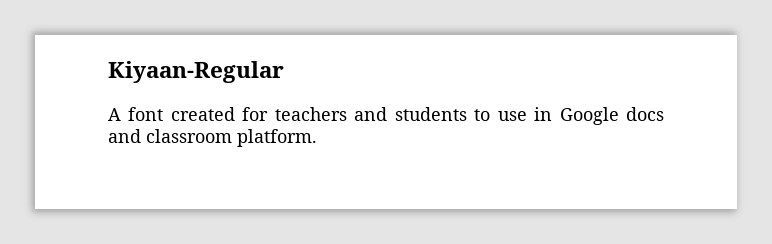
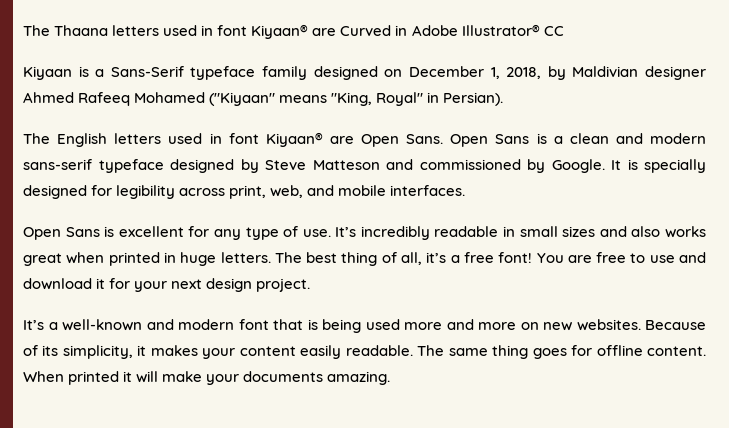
[108,61,284,83] [108,107,664,125] [108,129,317,147] Kiyaan-Regular // A font created for teachers and students to use in Google docs and classroom platform. -> [23,24,564,39] [23,66,707,80] [23,92,504,106] [23,132,706,147] [23,159,706,173] [23,185,466,199] [23,226,706,240] [23,252,706,266] [23,278,311,292] [23,319,706,333] [23,345,706,359] [23,371,391,385] The Thaana letters used in font Kiyaan® are Curved in Adobe Illustrator® CC // Kiyaan is a Sans-Serif typeface family designed on December 1, 2018, by Maldivian designer Ahmed Rafeeq Mohamed ("Kiyaan" means "King, Royal" in Persian). // The English letters used in font Kiyaan® are Open Sans. Open Sans is a clean and modern sans-serif typeface designed by Steve Matteson and commissioned by Google. It is specially designed for legibility across print, web, and mobile interfaces. // Open Sans is excellent for any type of use. It’s incredibly readable in small sizes and also works great when printed in huge letters. The best thing of all, it’s a free font! You are free to use and download it for your next design project. // It’s a well-known and modern font that is being used more and more on new websites. Because of its simplicity, it makes your content easily readable. The same thing goes for offline content. When printed it will make your documents amazing.

